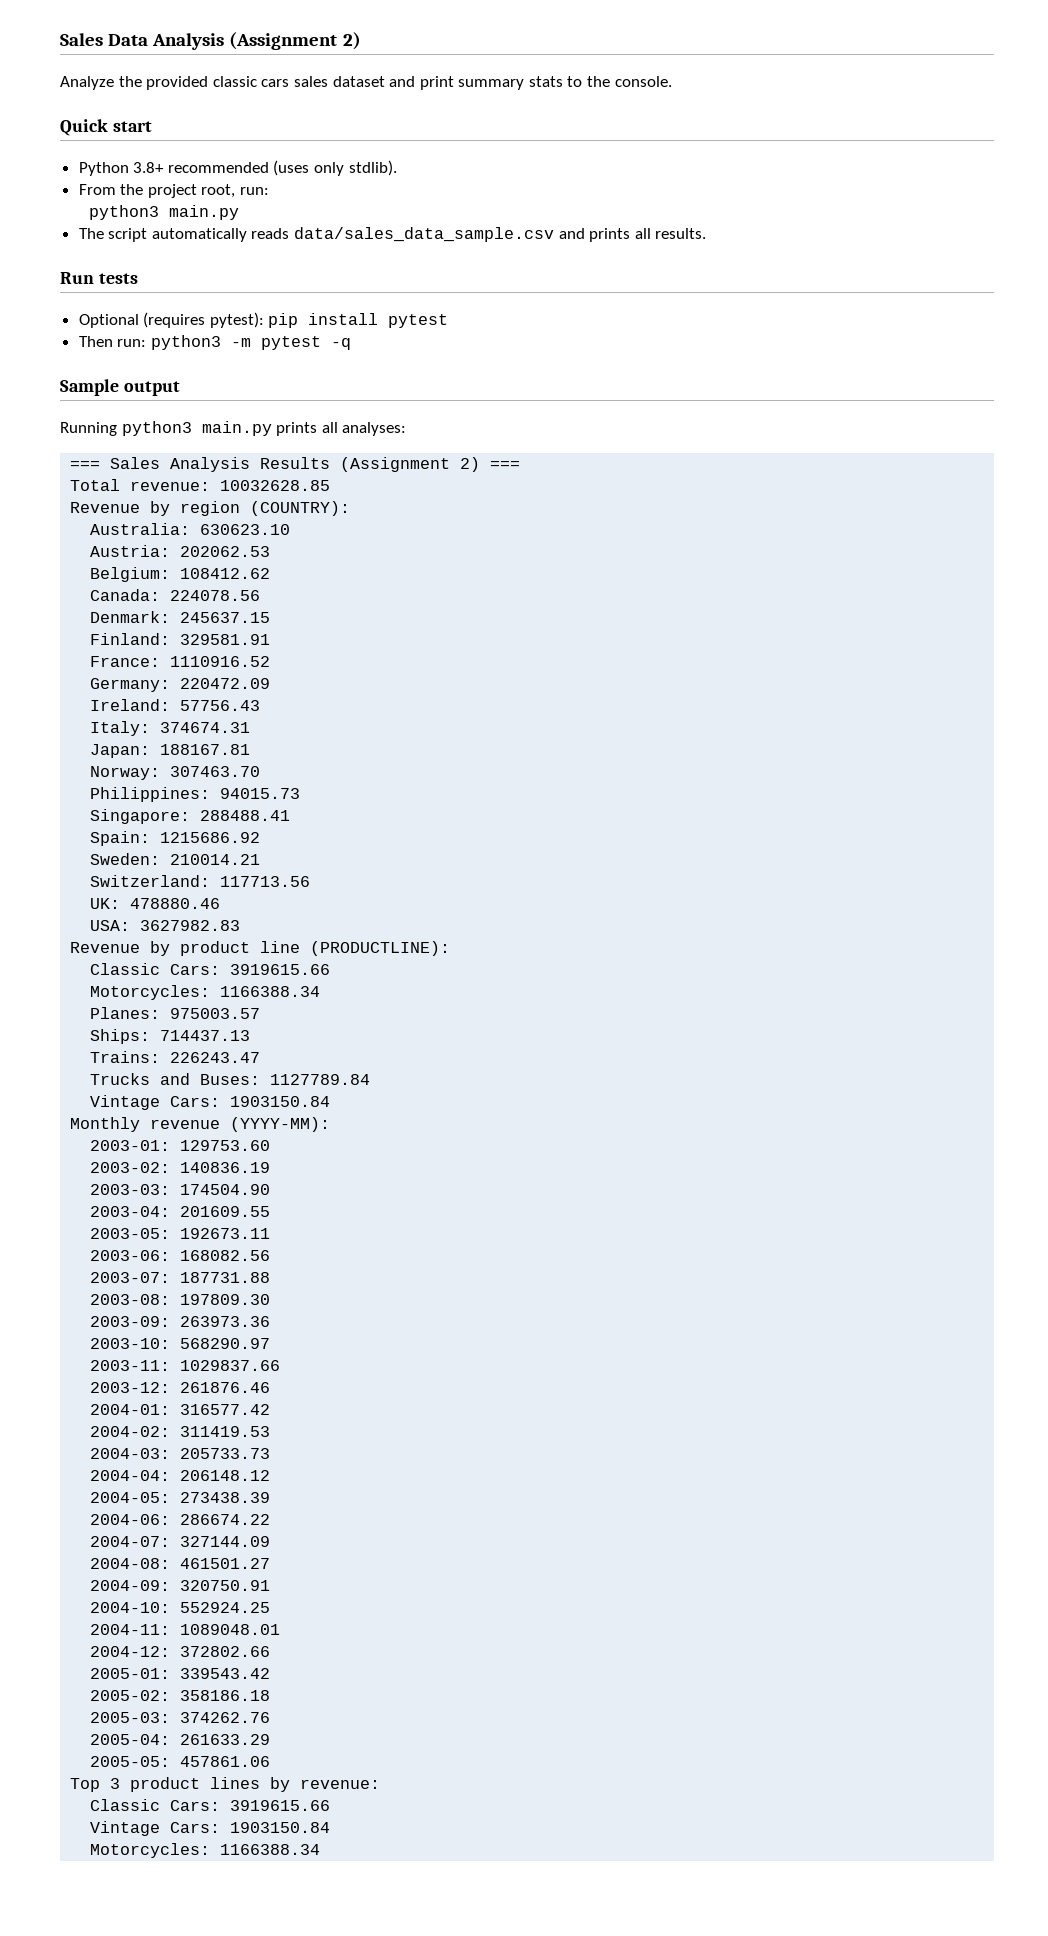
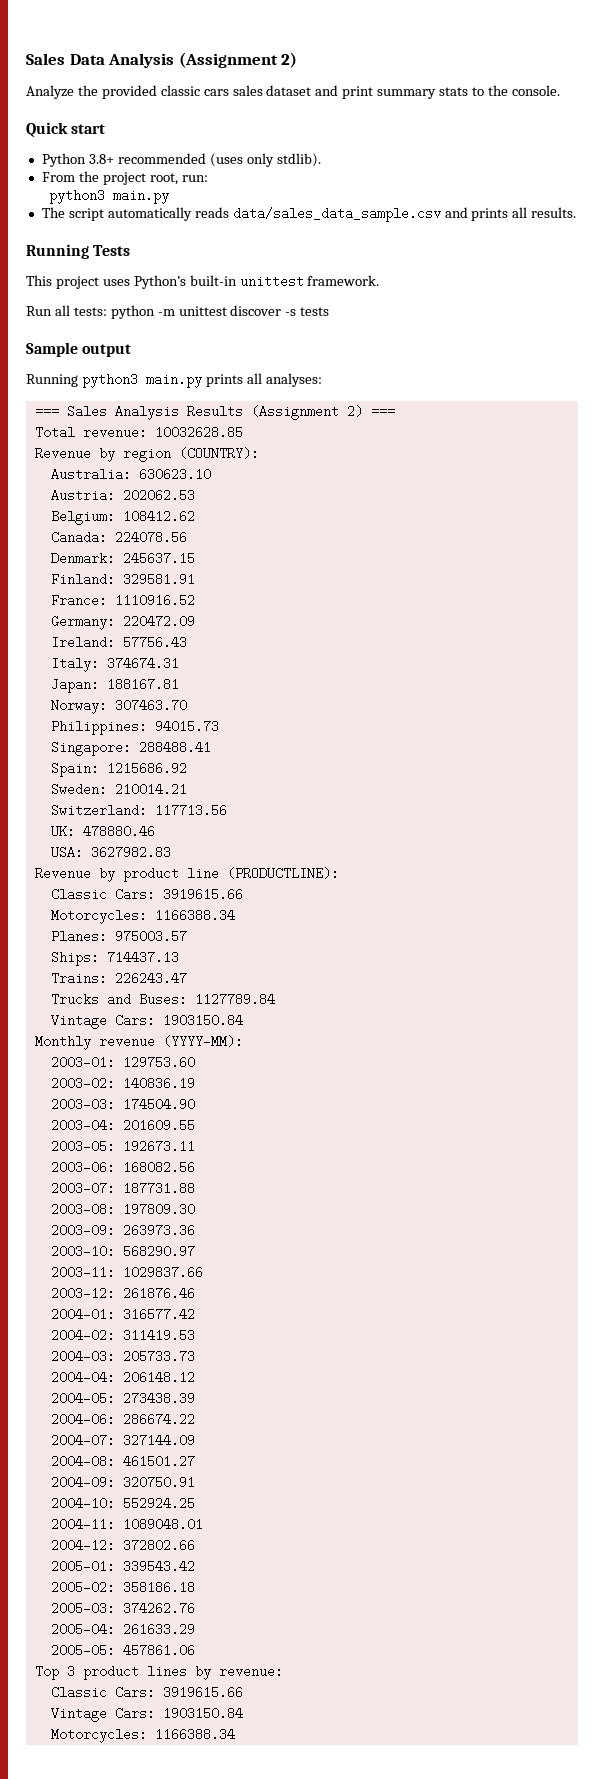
[60,272,138,284] [78,312,449,328] [78,335,351,350] Run tests // Optional (requires pytest): pip install pytest // Then run: python3 -m pytest -q -> [26,244,131,259] [26,275,380,289] [26,305,330,319] Running Tests // This project uses Python’s built-in unittest framework. // Run all tests: python -m unittest discover -s tests

